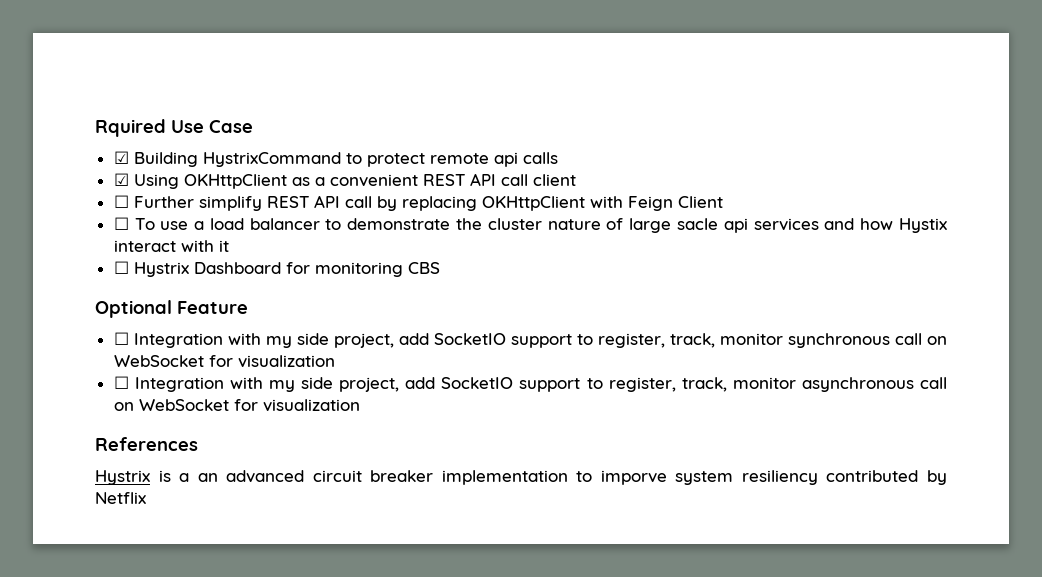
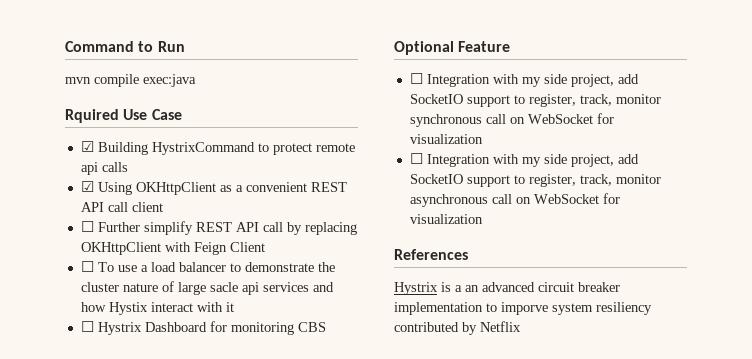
(95, 128) none -> [65,41,185,52] [65,74,196,87] Command to Run // mvn compile exec:java //

